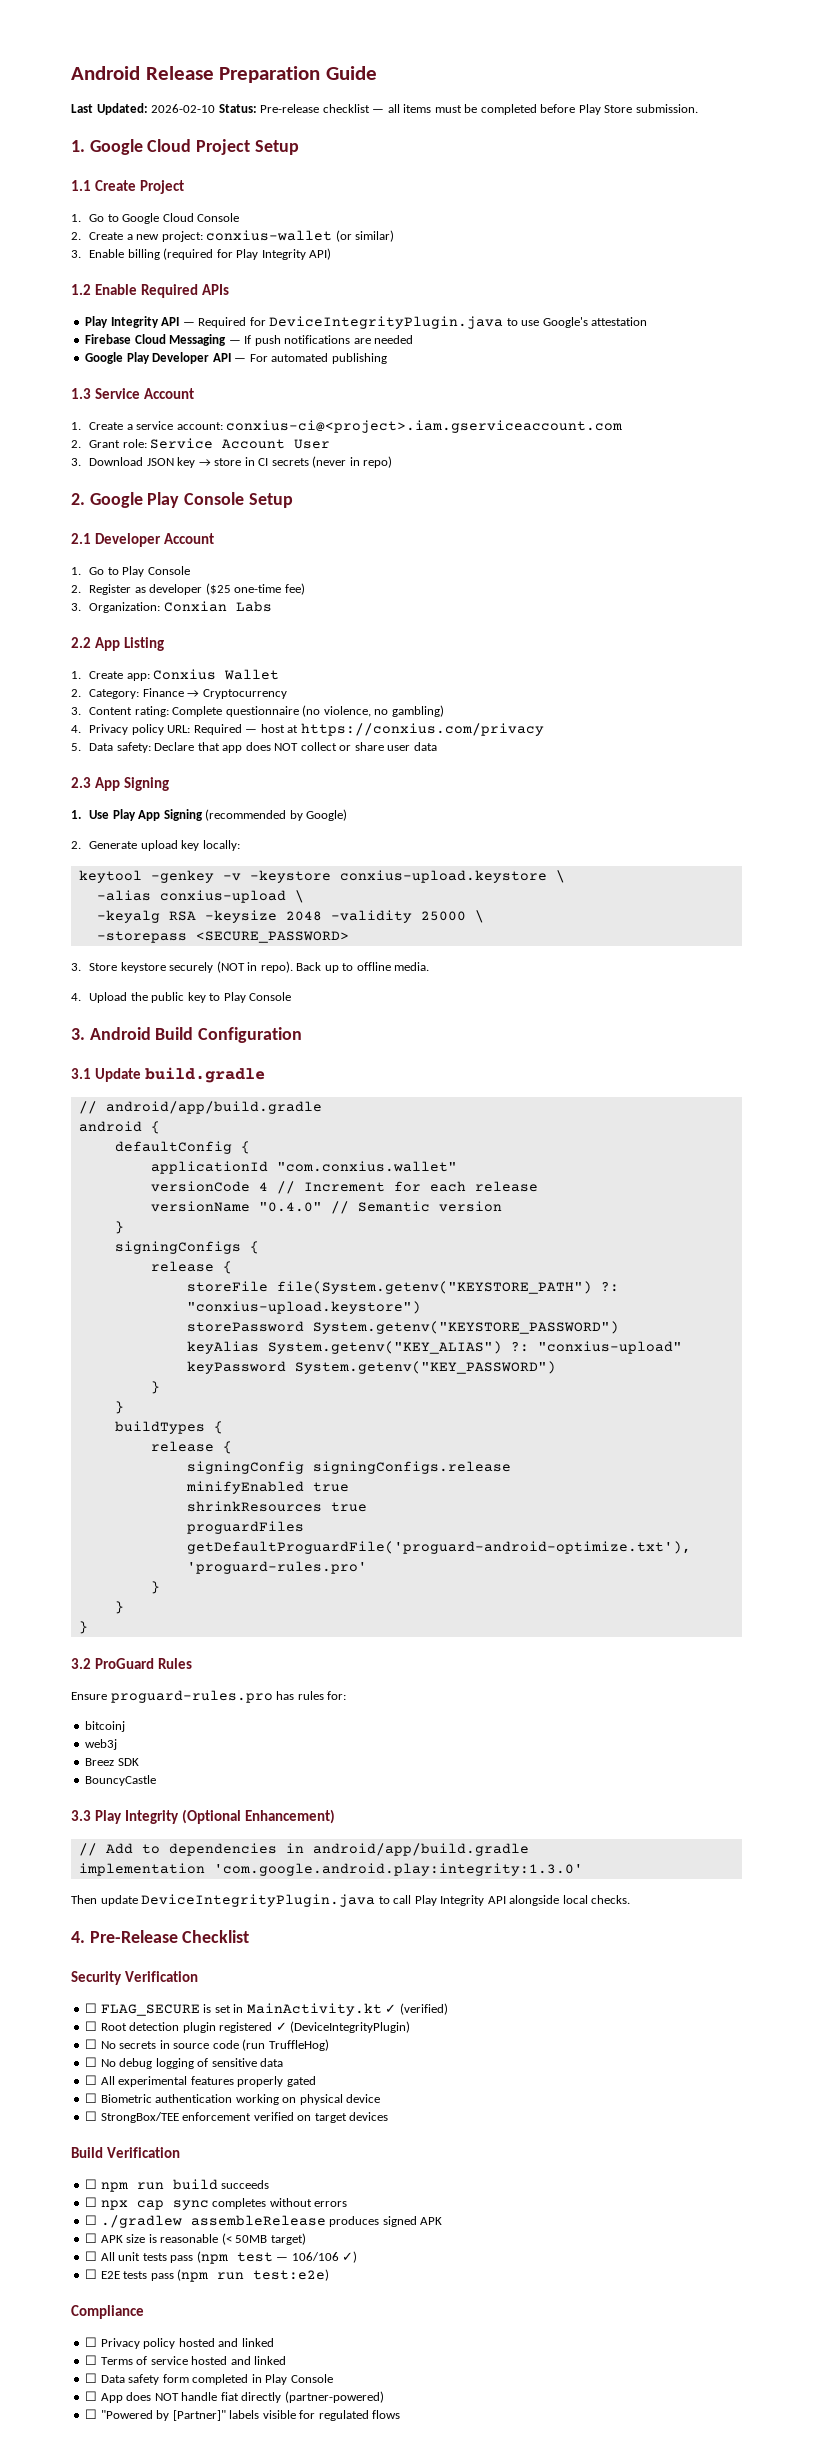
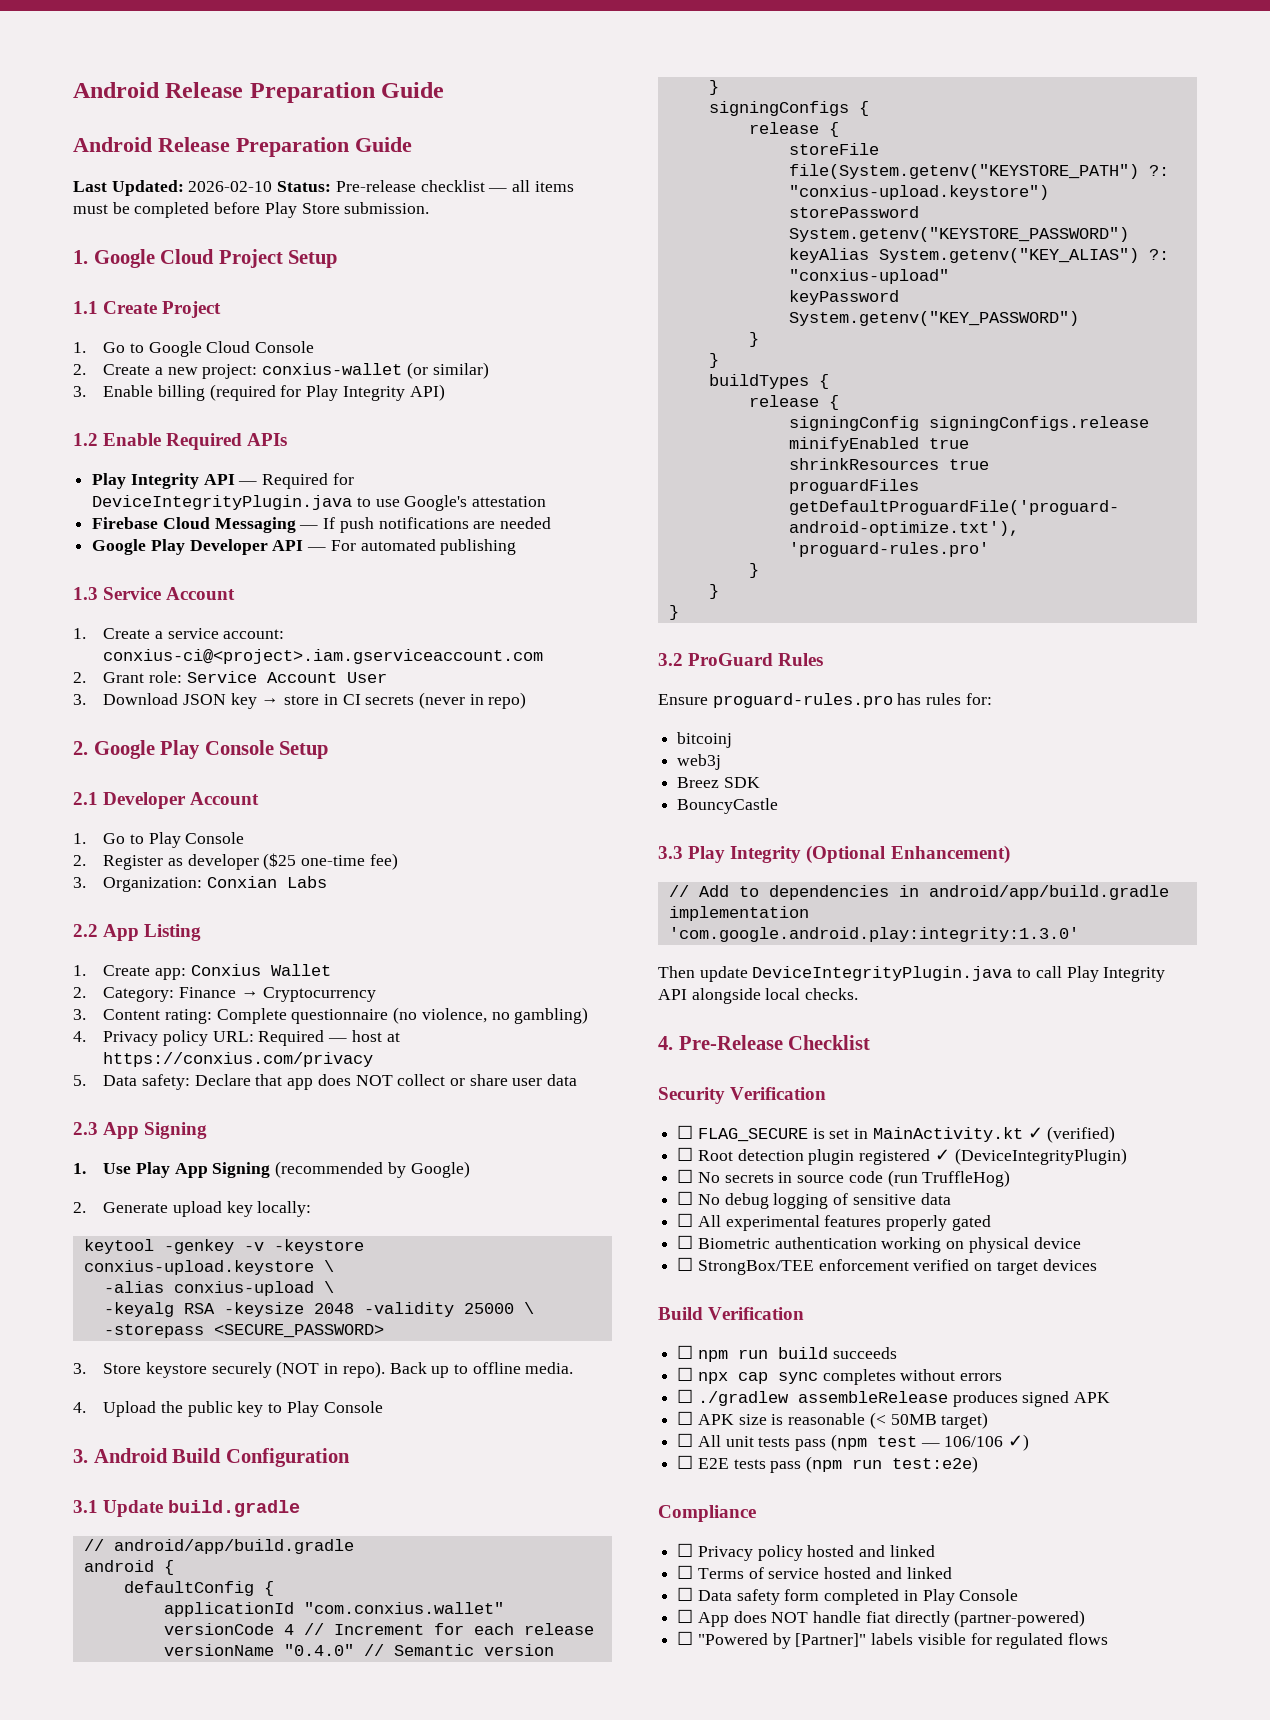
[71,66,377,83] Android Release Preparation Guide -> [73,82,445,103] [73,137,412,157] Android Release Preparation Guide // Android Release Preparation Guide

